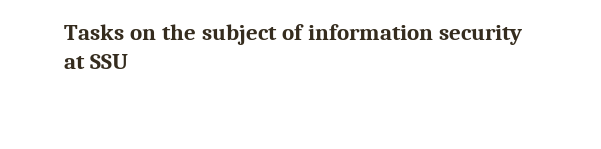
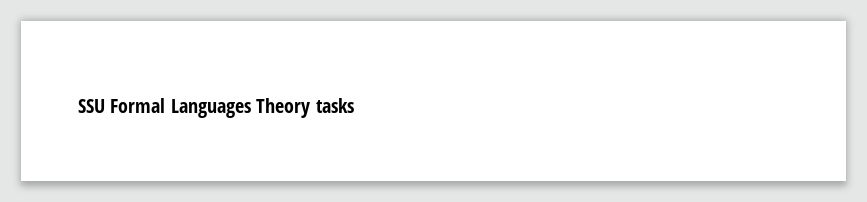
[64,24,523,45] [64,54,129,69] Tasks on the subject of information security at SSU -> [78,98,354,118] SSU Formal Languages Theory tasks

